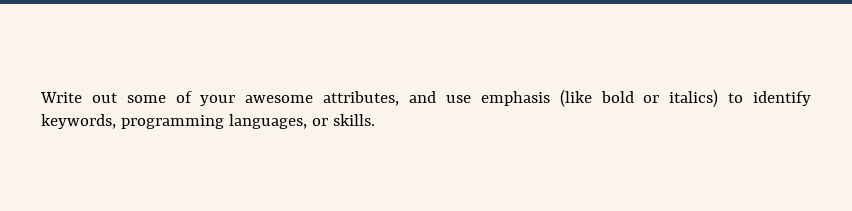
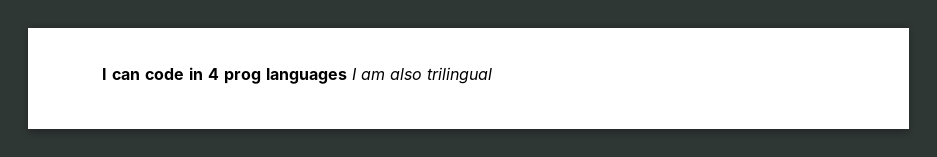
[40,89,812,107] [41,114,375,129] Write out some of your awesome attributes, and use emphasis (like bold or italics) to identify keywords, programming languages, or skills. -> [102,67,492,84] I can code in 4 prog languages I am also trilingual

